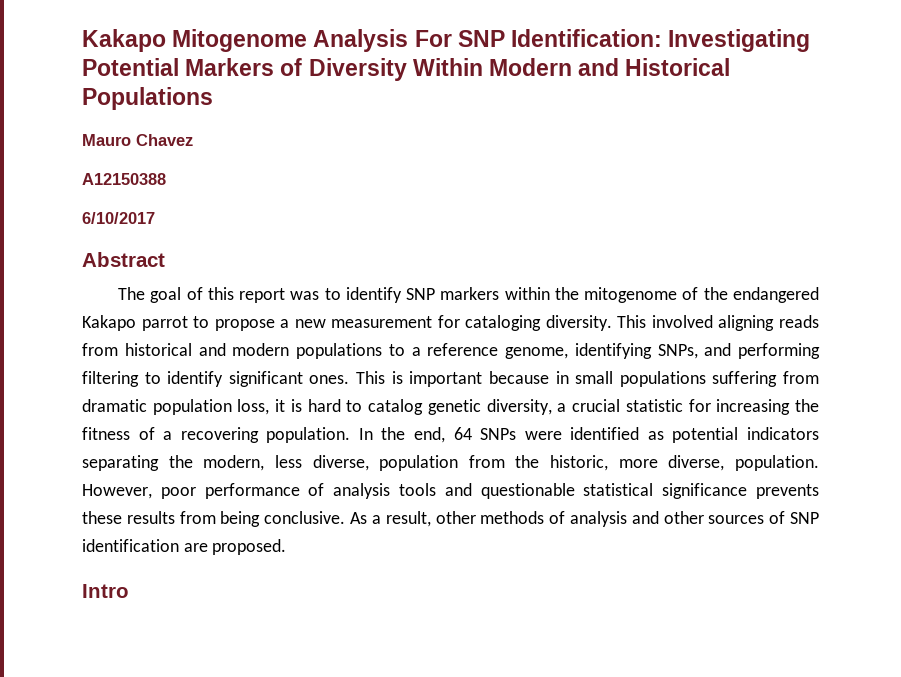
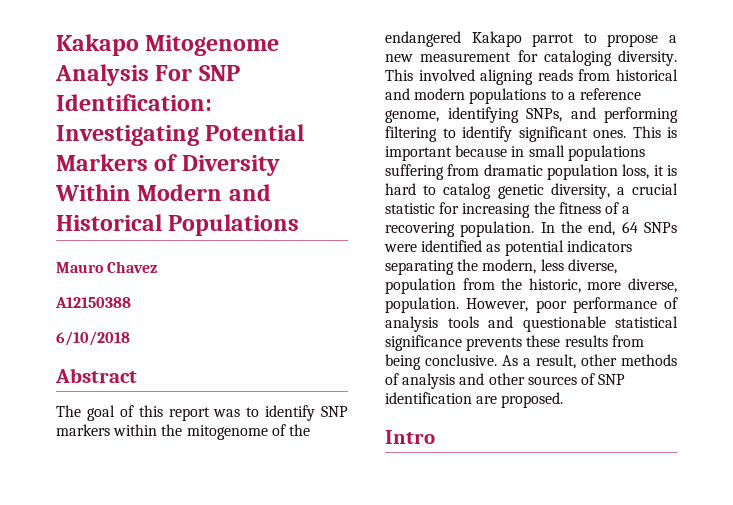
[82,212,155,224] 6/10/2017 -> [56,331,130,346] 6/10/2018

